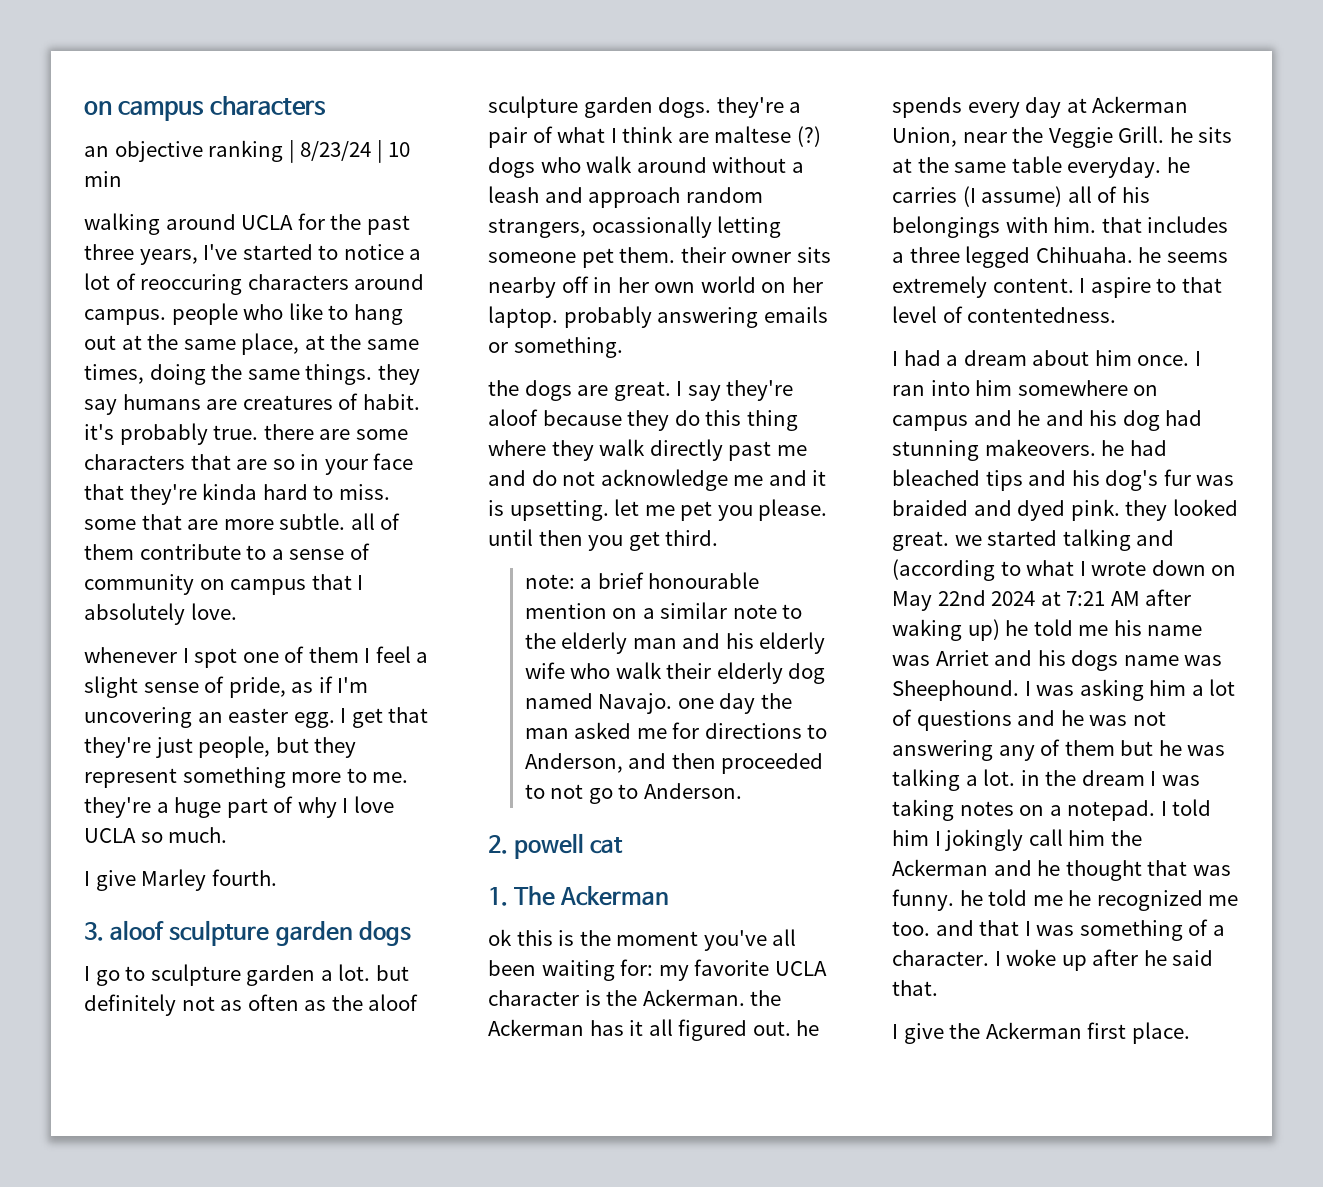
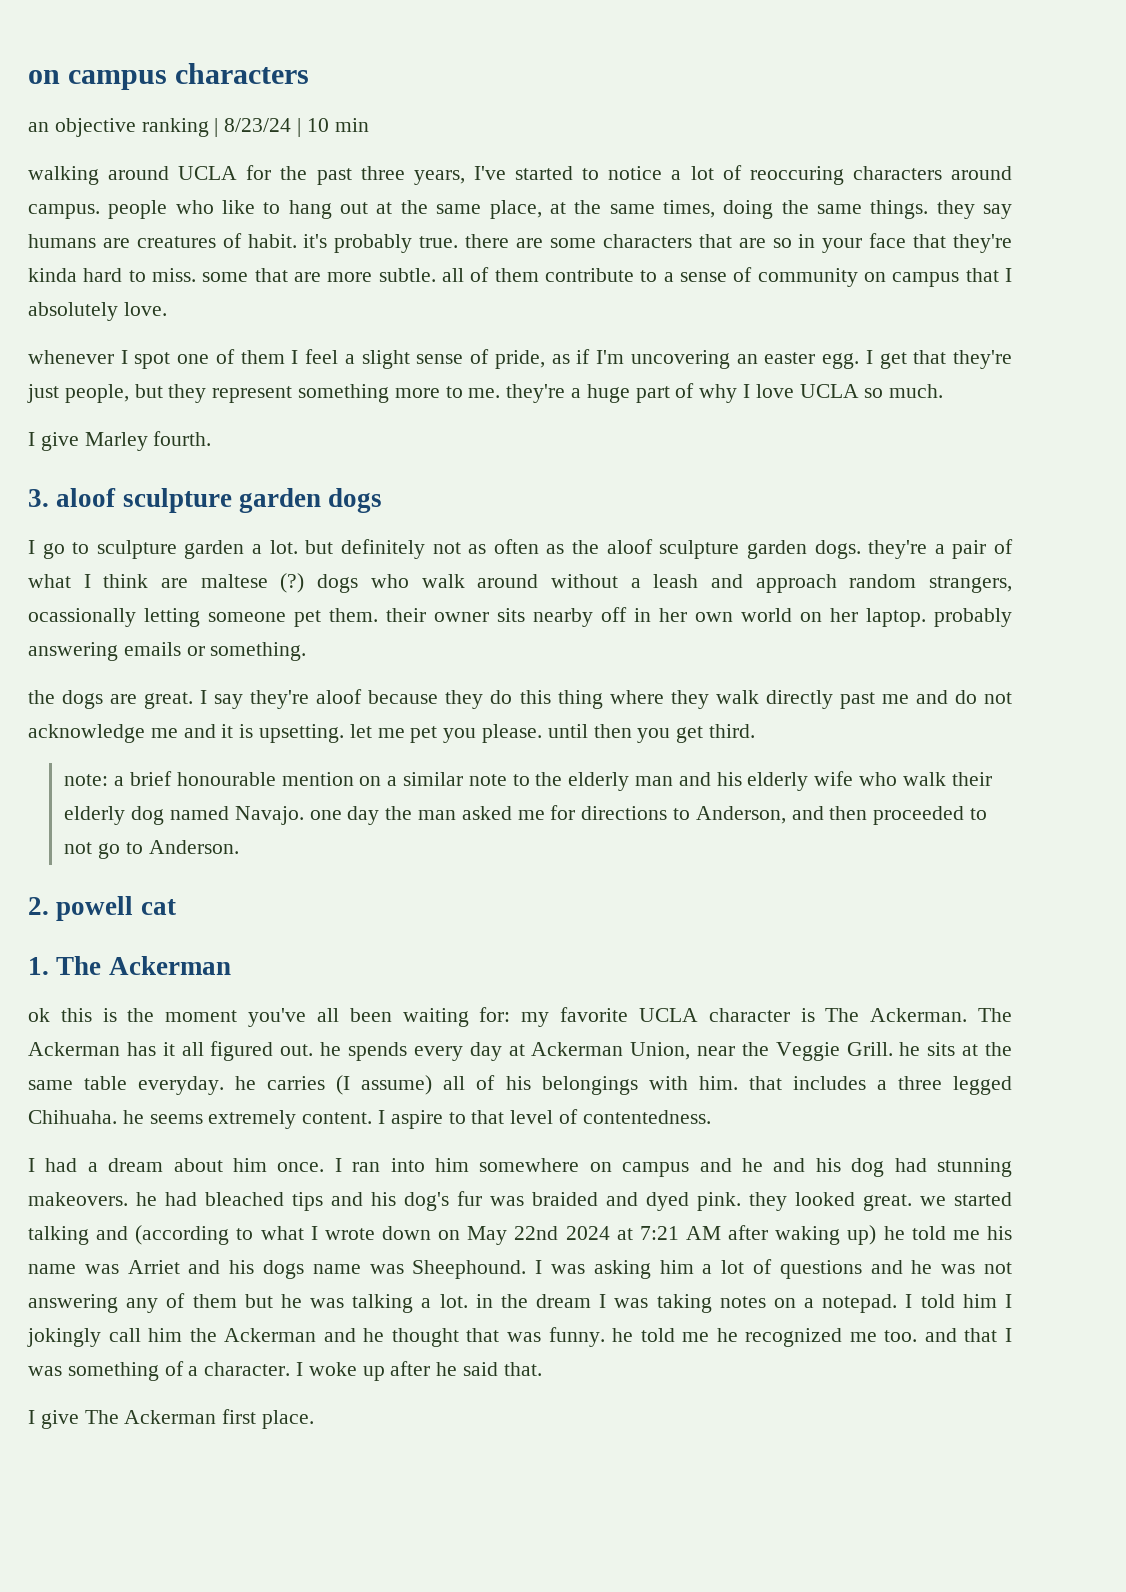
[606,989,782,1006] the Ackerman. the -> [825,1008,1013,1022] The Ackerman. The
[949,1023,981,1039] the -> [84,1410,119,1424] The

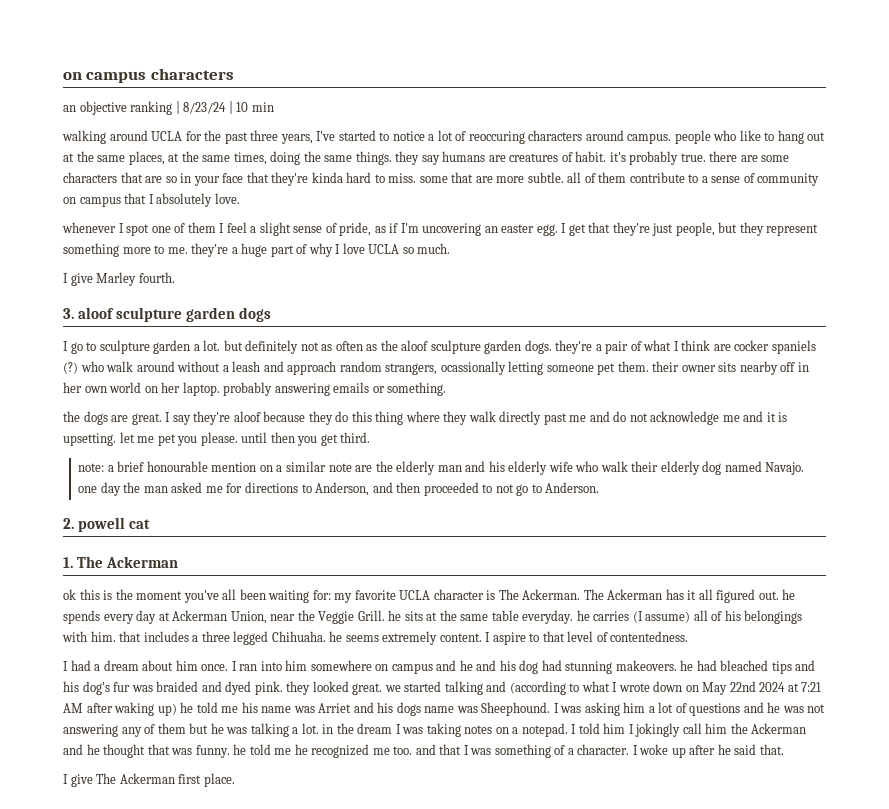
[489,200,542,219] place, -> [128,151,165,165] places,
[200,573,359,593] maltese (?) dogs -> [734,340,816,354] [63,362,78,374] cocker spaniels (?)
[512,774,530,786] to -> [355,465,373,472] are

